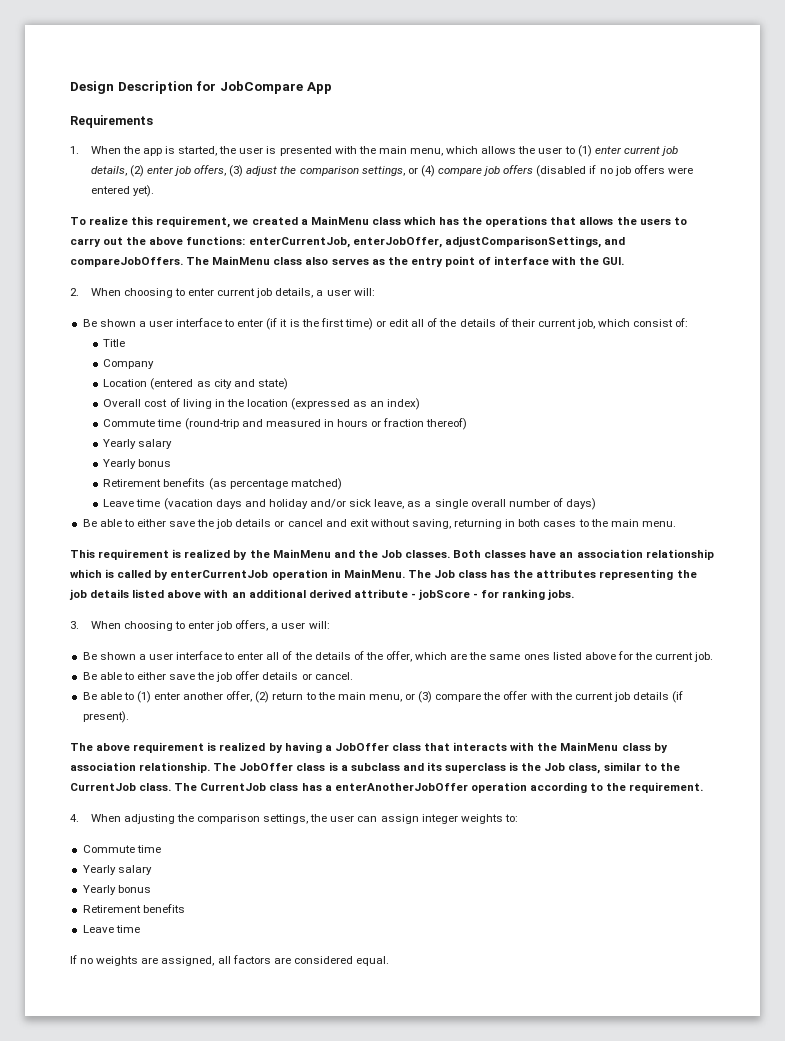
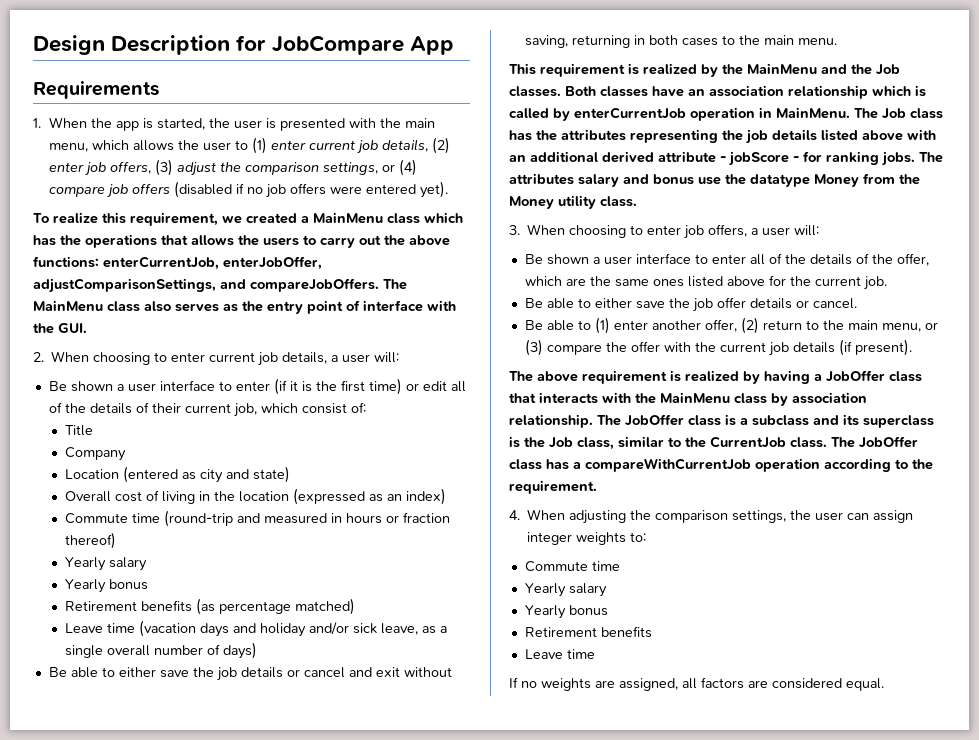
(575, 594) none -> [919,152,943,163] [509,173,920,187] [509,195,637,209] The attributes salary and bonus use the datatype Money from the Money utility class.
[200,783,267,791] CurrentJob -> [859,436,918,448] JobOffer
[334,783,468,791] enterAnotherJobOffer -> [585,458,751,472] compareWithCurrentJob

